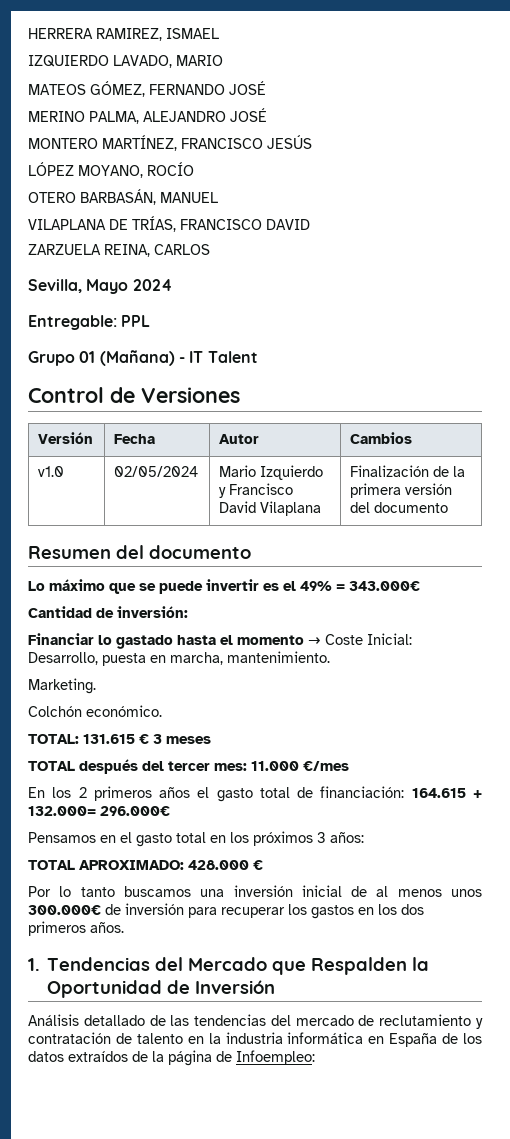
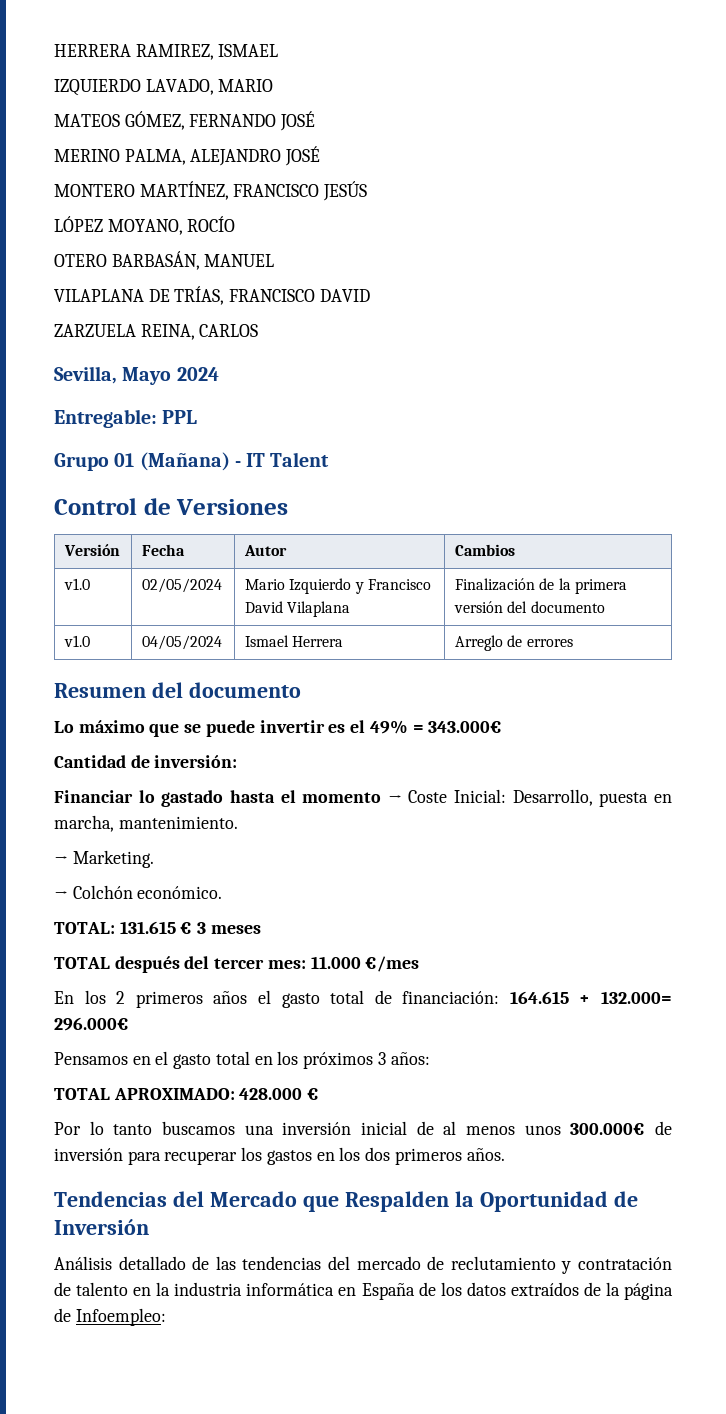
(449, 507) none -> [63,635,90,647] [141,635,222,650] [244,635,344,647] [454,635,573,651] // v1.0 | 04/05/2024 | Ismael Herrera | Arreglo de errores
(330, 657) none -> [54,855,68,864] →
(96, 686) none -> [54,890,68,899] →
[28,958,40,971] 1. -> (505, 1154) none

